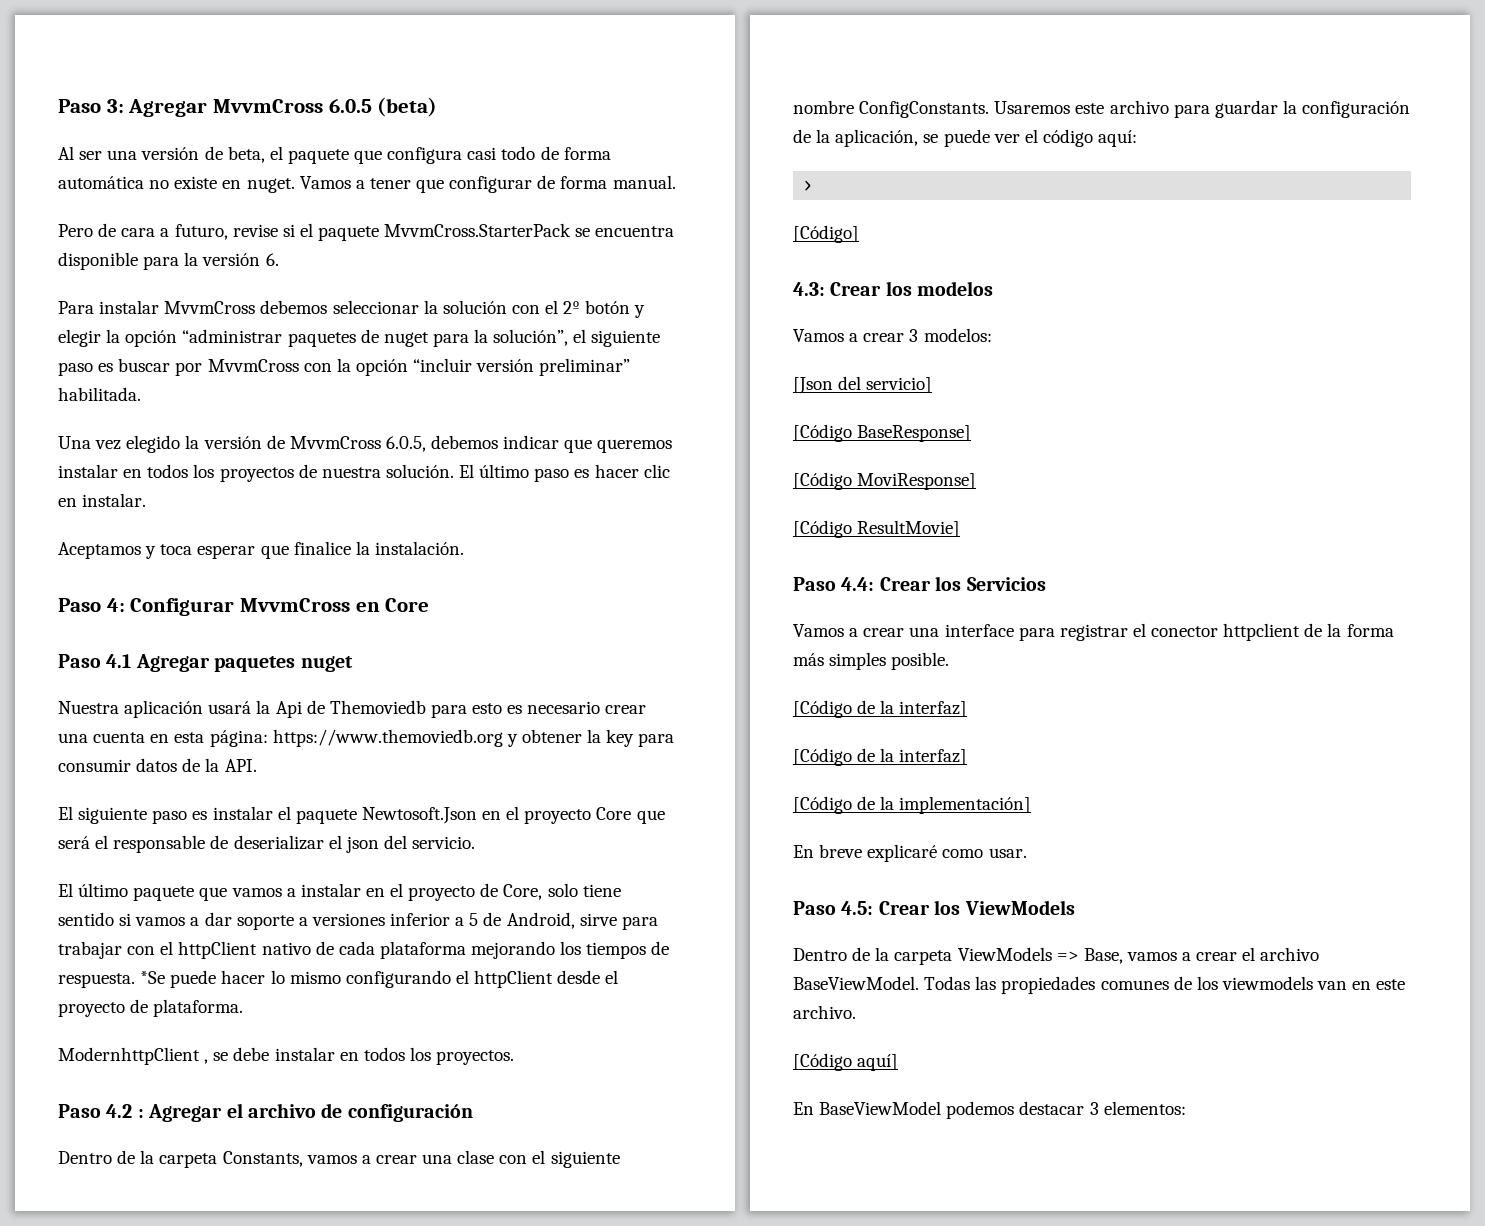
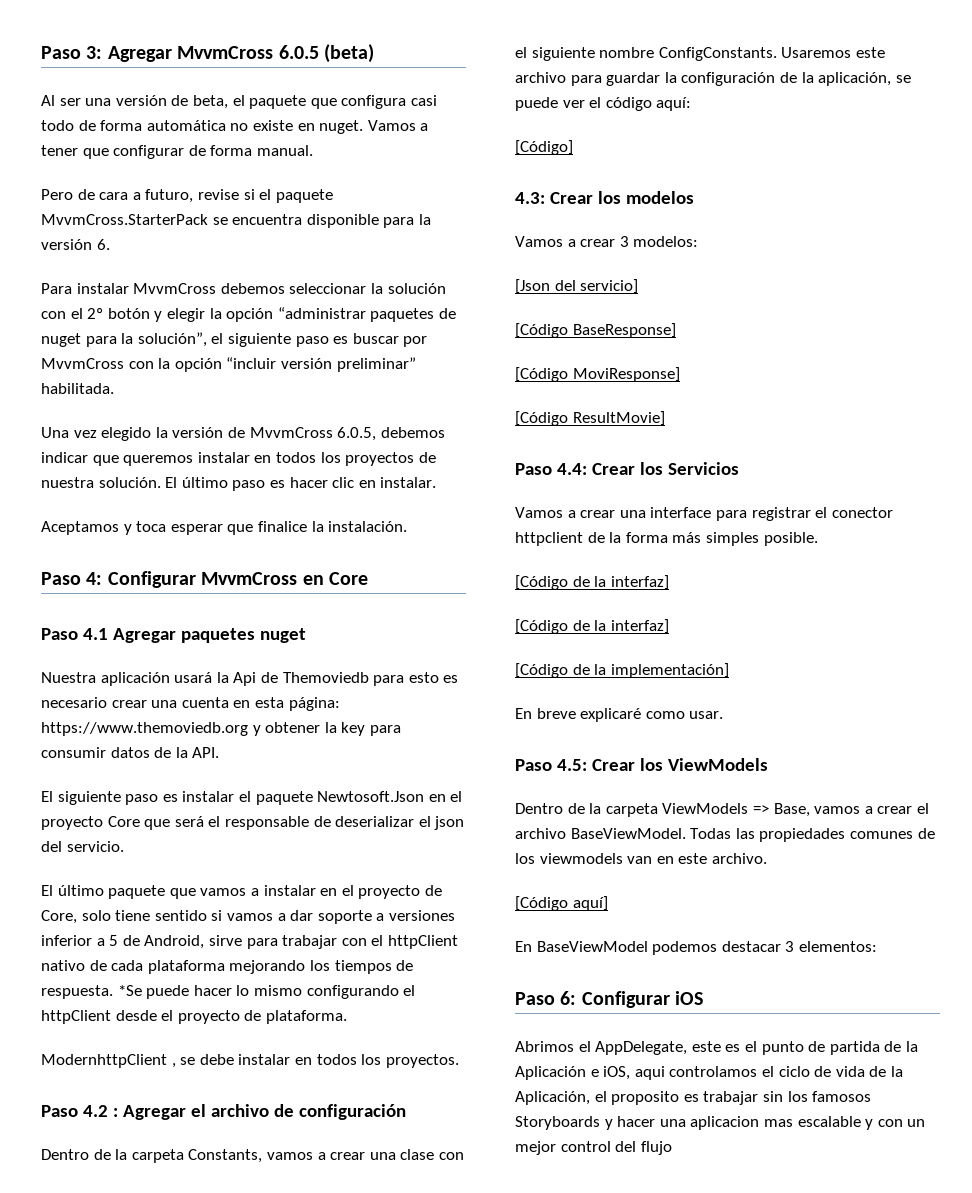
[804,180,813,191] // > -> (692, 104) none
(1186, 1108) none -> [515,991,704,1008] [515,1041,918,1055] [515,1066,903,1080] [515,1091,872,1105] [515,1116,926,1130] [515,1141,672,1155] // Paso 6: Configurar iOS // Abrimos el AppDelegate, este es el punto de partida de la Aplicación e iOS, aqui controlamos el ciclo de vida de la Aplicación, el proposito es trabajar sin los famosos Storyboards y hacer una aplicacion mas escalable y con un mejor control del flujo

